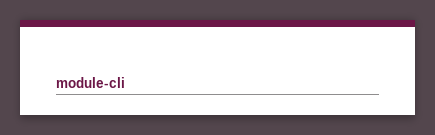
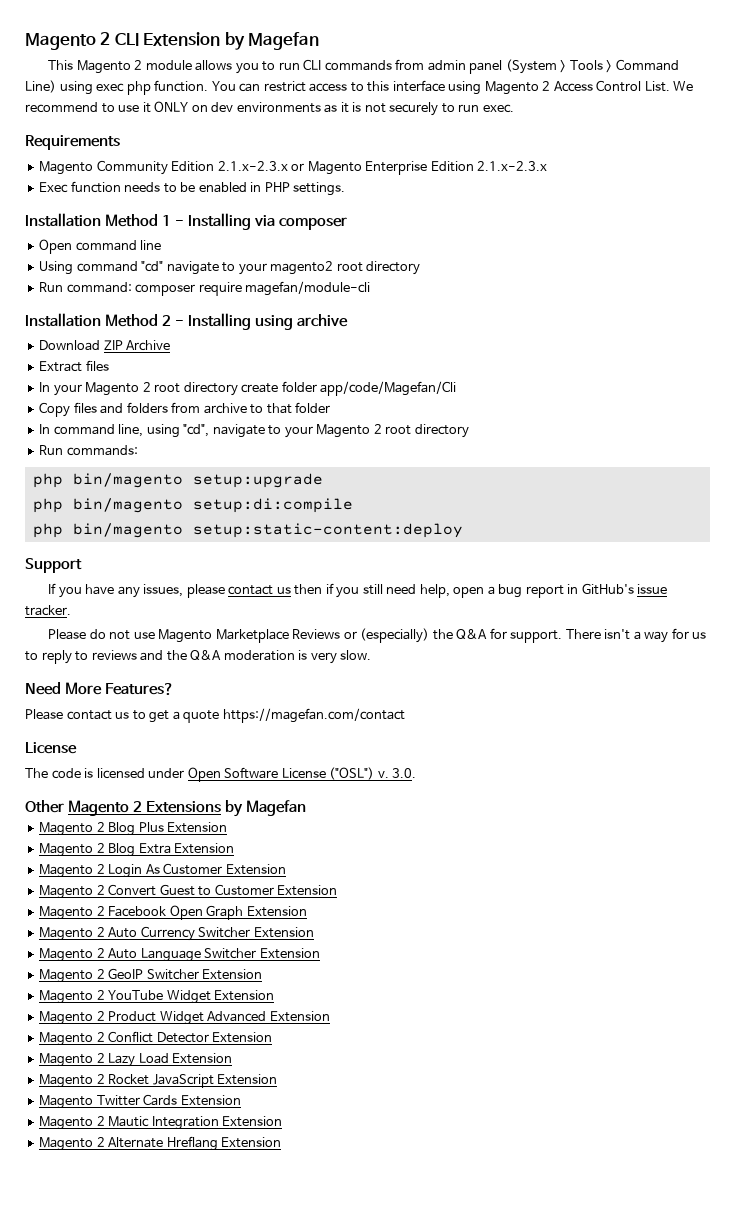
[56,77,125,88] module-cli -> [25,32,320,50] [47,59,679,74] [25,80,694,95] [25,101,514,116] [25,135,120,150] [39,160,548,175] [39,181,346,196] [25,213,348,230] [39,239,162,254] [39,261,421,275] [39,281,371,296] [25,313,349,330] [39,340,171,351] [39,360,109,372] [39,381,457,396] [39,402,331,417] [39,424,469,438] [39,445,138,456] [32,473,323,488] [32,498,353,513] [32,523,463,538] [25,558,82,573] [47,583,668,598] [25,605,71,616] [47,628,707,643] [25,650,372,664] [25,682,175,695] [25,708,405,723] [25,742,77,754] [25,767,417,782] [25,800,307,817] [39,822,228,836] [39,843,235,857] [39,863,286,878] [39,884,338,899] [39,905,307,920] [39,926,314,941] [39,948,320,962] [39,968,263,983] [39,990,275,1004] [39,1011,330,1025] [39,1031,273,1046] [39,1053,233,1067] [39,1074,278,1088] [39,1094,241,1109] [39,1116,283,1130] [39,1136,282,1151] Magento 2 CLI Extension by Magefan // This Magento 2 module allows you to run CLI commands from admin panel (System > Tools > Command Line) using exec php function. You can restrict access to this interface using Magento 2 Access Control List. We recommend to use it ONLY on dev environments as it is not securely to run exec. // Requirements // Magento Community Edition 2.1.x-2.3.x or Magento Enterprise Edition 2.1.x-2.3.x // Exec function needs to be enabled in PHP settings. // Installation Method 1 - Installing via composer // Open command line // Using command "cd" navigate to your magento2 root directory // Run command: composer require magefan/module-cli // Installation Method 2 - Installing using archive // Download ZIP Archive // Extract files // In your Magento 2 root directory create folder app/code/Magefan/Cli // Copy files and folders from archive to that folder // In command line, using "cd", navigate to your Magento 2 root directory // Run commands: // php bin/magento setup:upgrade // php bin/magento setup:di:compile // php bin/magento setup:static-content:deploy // Support // If you have any issues, please contact us then if you still need help, open a bug report in GitHub's issue tracker. // Please do not use Magento Marketplace Reviews or (especially) the Q&A for support. There isn't a way for us to reply to reviews and the Q&A moderation is very slow. // Need More Features? // Please contact us to get a quote https://magefan.com/contact // License // The code is licensed under Open Software License ("OSL") v. 3.0. // Other Magento 2 Extensions by Magefan // Magento 2 Blog Plus Extension // Magento 2 Blog Extra Extension // Magento 2 Login As Customer Extension // Magento 2 Convert Guest to Customer Extension // Magento 2 Facebook Open Graph Extension // Magento 2 Auto Currency Switcher Extension // Magento 2 Auto Language Switcher Extension // Magento 2 GeoIP Switcher Extension // Magento 2 YouTube Widget Extension // Magento 2 Product Widget Advanced Extension // Magento 2 Conflict Detector Extension // Magento 2 Lazy Load Extension // Magento 2 Rocket JavaScript Extension // Magento Twitter Cards Extension // Magento 2 Mautic Integration Extension // Magento 2 Alternate Hreflang Extension

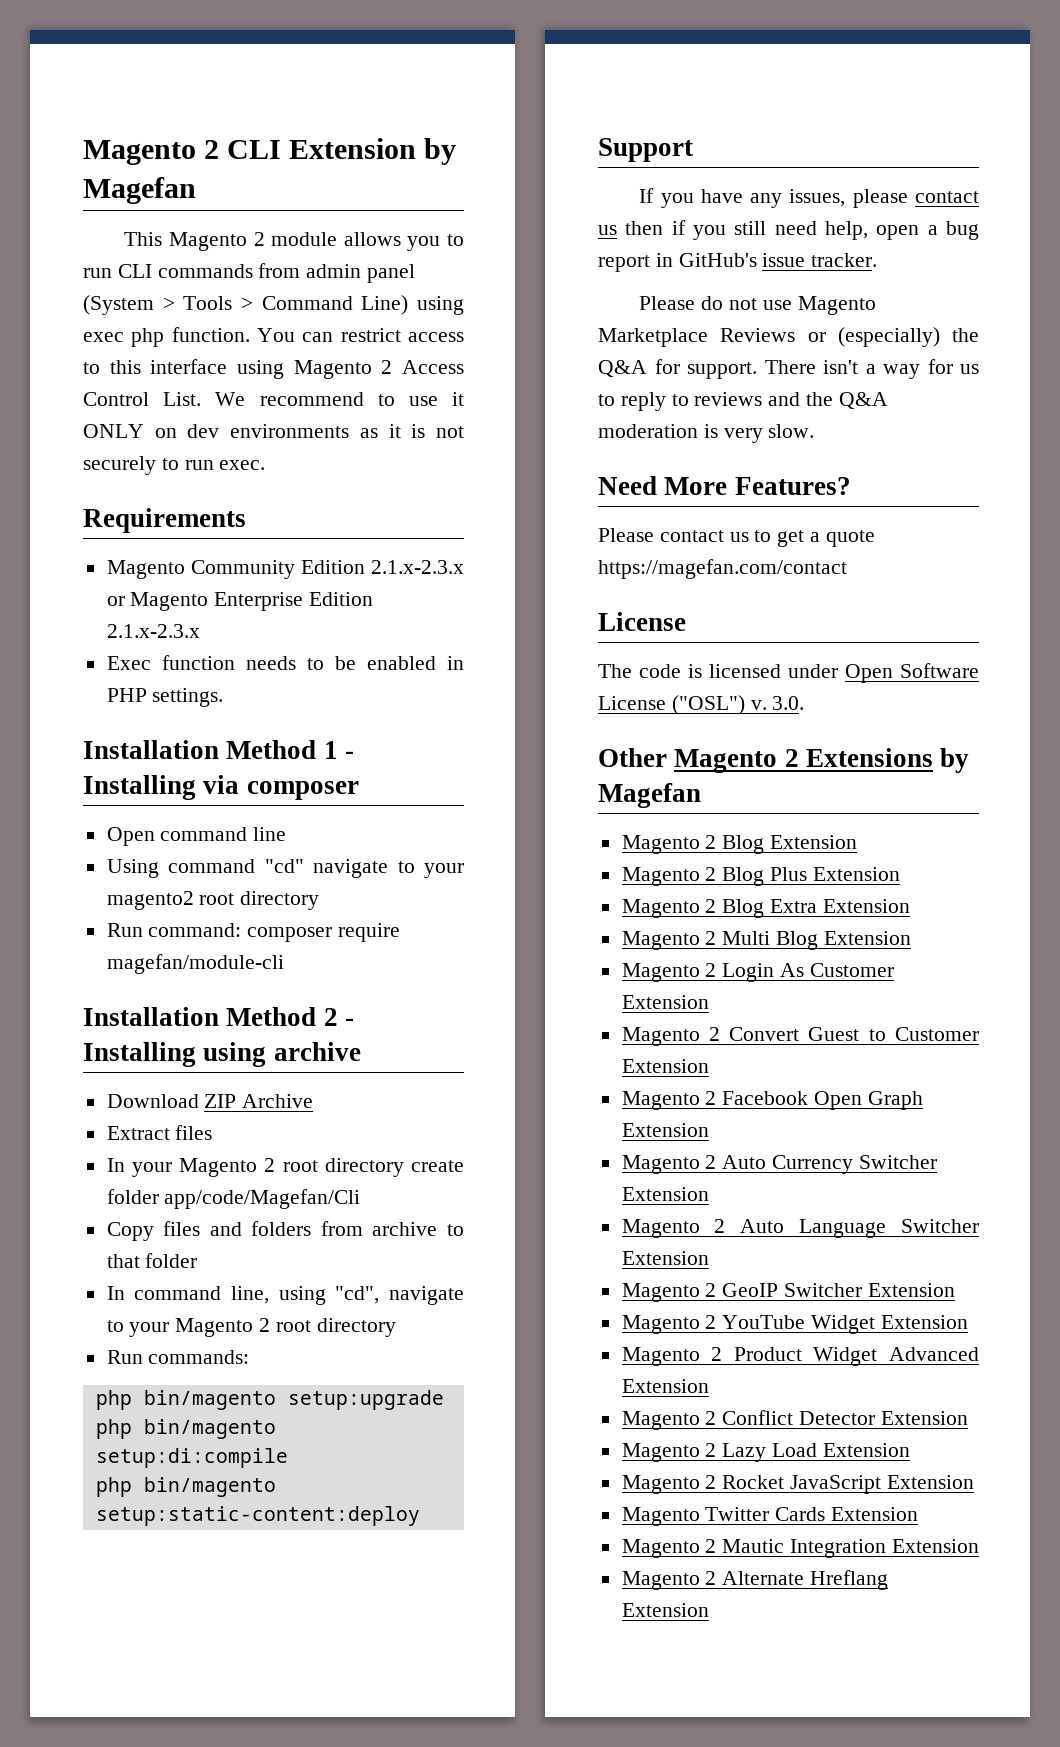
(307, 808) none -> [621,835,858,854] // Magento 2 Blog Extension
(235, 848) none -> [621,931,911,950] // Magento 2 Multi Blog Extension

